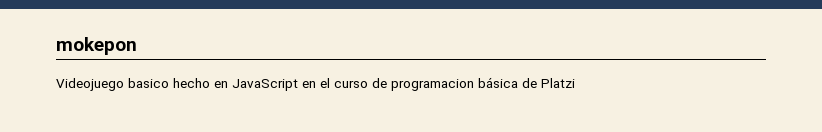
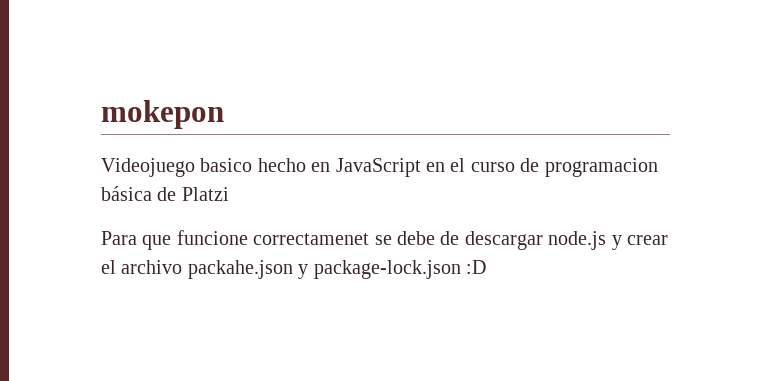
(575, 83) none -> [101,230,668,250] [101,260,486,279] // Para que funcione correctamenet se debe de descargar node.js y crear el archivo packahe.json y package-lock.json :D

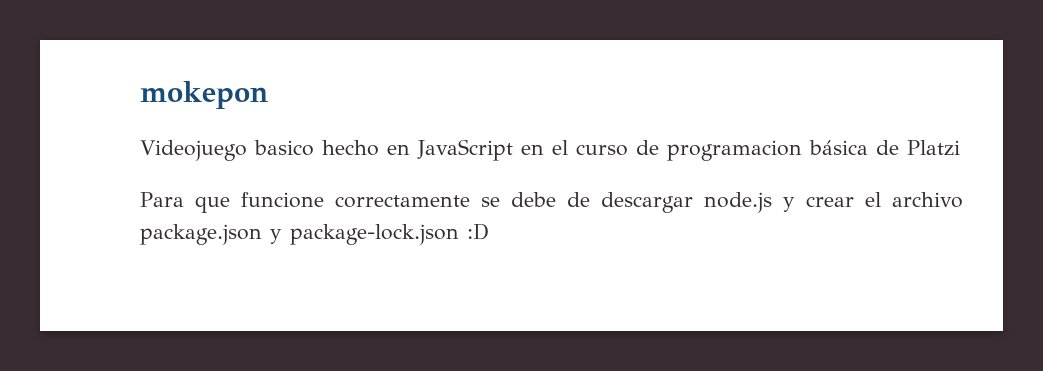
[253,233,370,245] correctamenet -> [334,195,470,208] correctamente
[187,260,293,279] packahe.json -> [140,224,262,245] package.json

